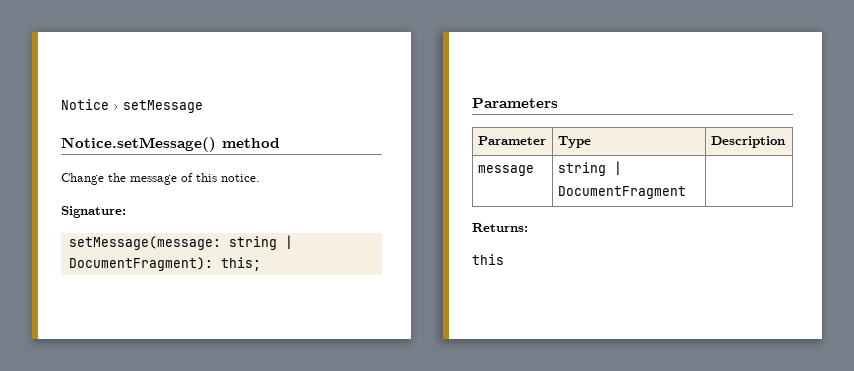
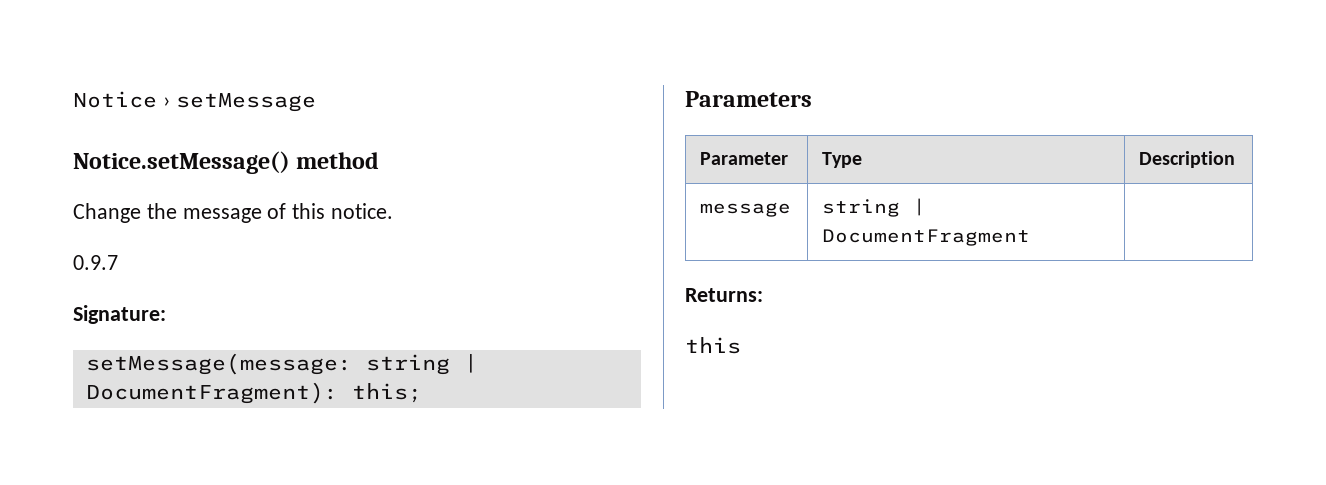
(260, 178) none -> [73,255,118,270] // 0.9.7

